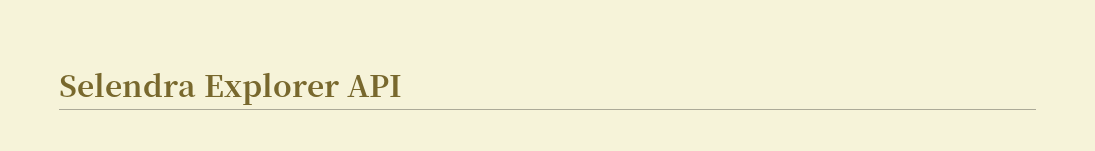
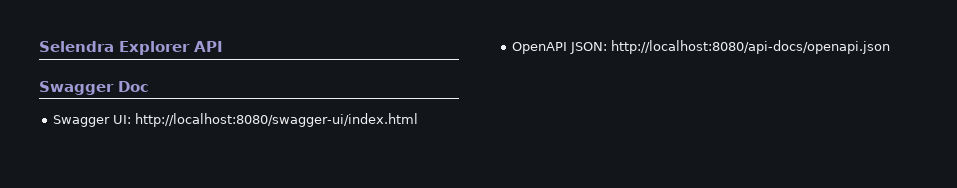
(403, 86) none -> [39,81,149,95] [53,113,419,127] [512,40,891,54] // Swagger Doc // Swagger UI: http://localhost:8080/swagger-ui/index.html // OpenAPI JSON: http://localhost:8080/api-docs/openapi.json

